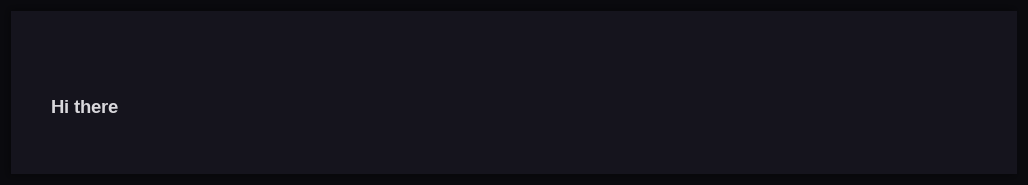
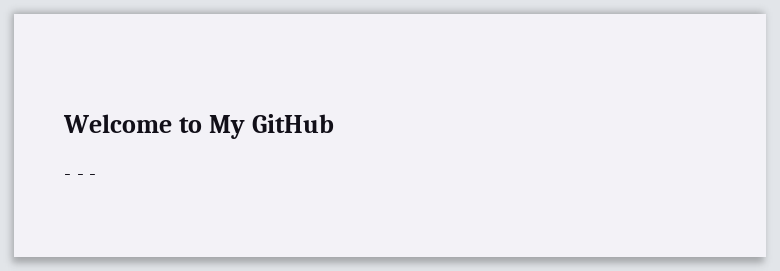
[51,100,118,113] Hi there -> [63,114,335,139] [64,174,97,180] Welcome to My GitHub // - - -

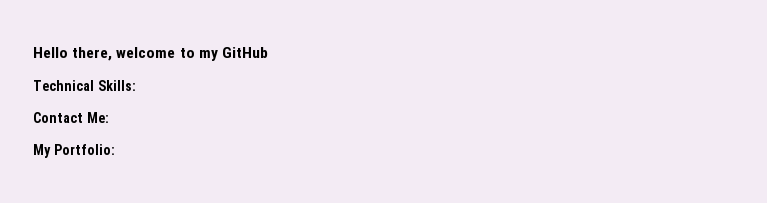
[63,114,335,139] [64,174,97,180] Welcome to My GitHub // - - - -> [33,47,268,61] [33,80,136,91] [33,112,109,123] [33,144,115,158] Hello there, welcome to my GitHub // Technical Skills: // Contact Me: // My Portfolio:

